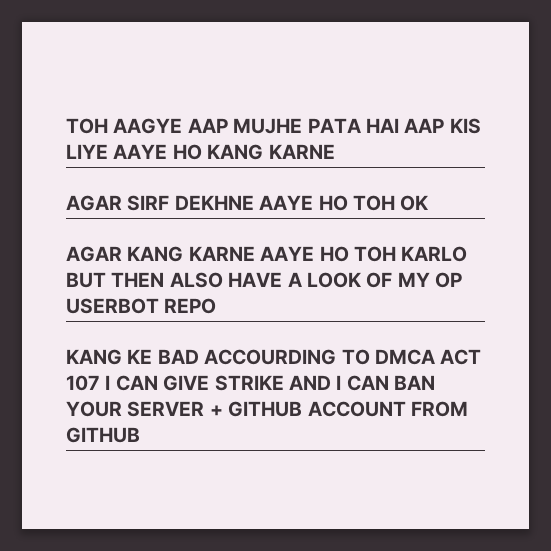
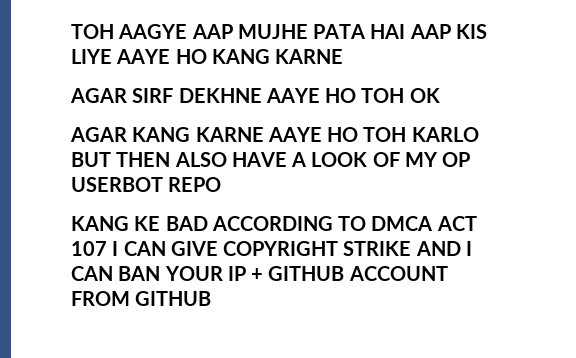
[204,349,337,365] ACCOURDING -> [211,216,333,231] ACCORDING
(210, 383) none -> [223,241,339,256] COPYRIGHT
[127,401,205,417] SERVER -> [227,266,246,281] IP

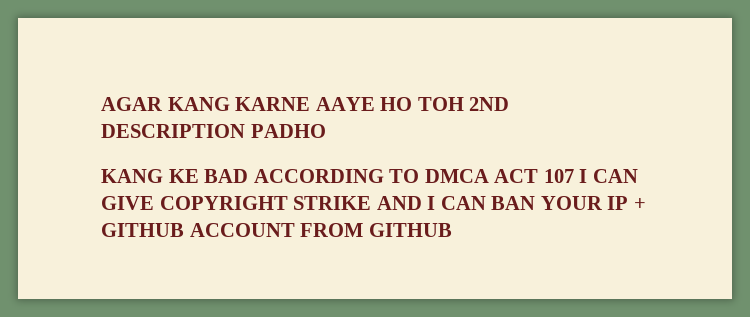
[71,24,487,39] [71,49,344,64] [70,88,440,103] TOH AAGYE AAP MUJHE PATA HAI AAP KIS LIYE AAYE HO KANG KARNE // AGAR SIRF DEKHNE AAYE HO TOH OK // -> (101, 104) none
[411,127,479,142] [71,152,471,167] [71,177,222,192] KARLO BUT THEN ALSO HAVE A LOOK OF MY OP USERBOT REPO -> [469,97,510,111] [101,124,326,138] 2ND DESCRIPTION PADHO

